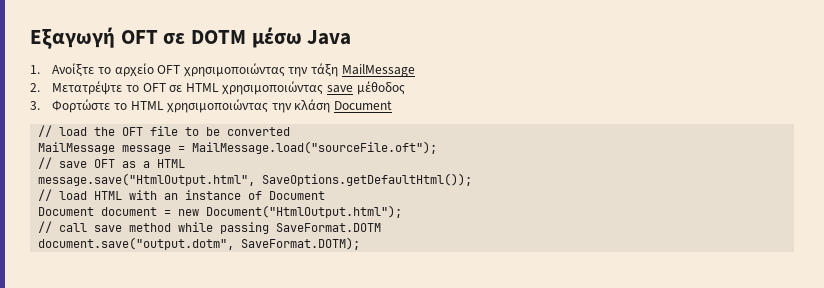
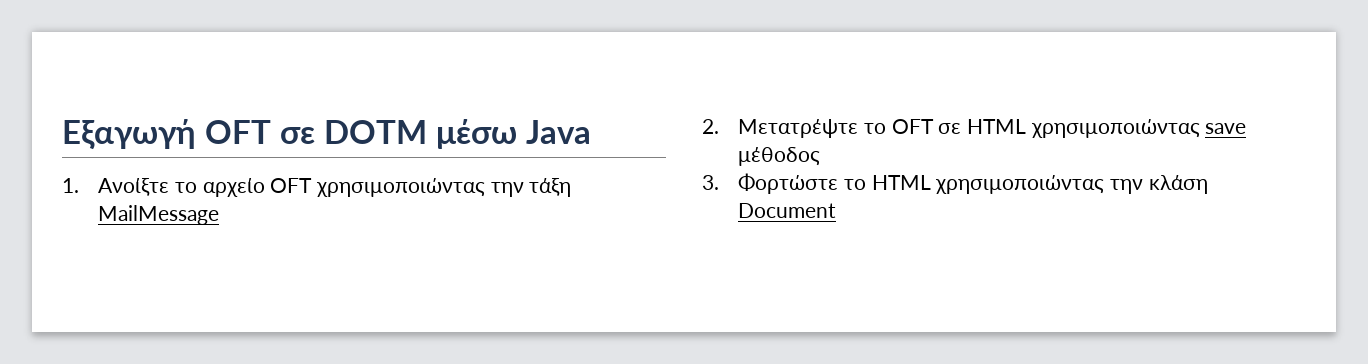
[38,125,291,137] [38,141,438,154] [38,157,186,169] [38,173,473,186] [38,189,326,201] [38,205,403,218] [38,221,382,234] [38,237,361,250] // // load the OFT file to be converted // MailMessage message = MailMessage.load("sourceFile.oft"); // // save OFT as a HTML // message.save("HtmlOutput.html", SaveOptions.getDefaultHtml()); // // load HTML with an instance of Document // Document document = new Document("HtmlOutput.html"); // // call save method while passing SaveFormat.DOTM // document.save("output.dotm", SaveFormat.DOTM); -> (837, 210) none

